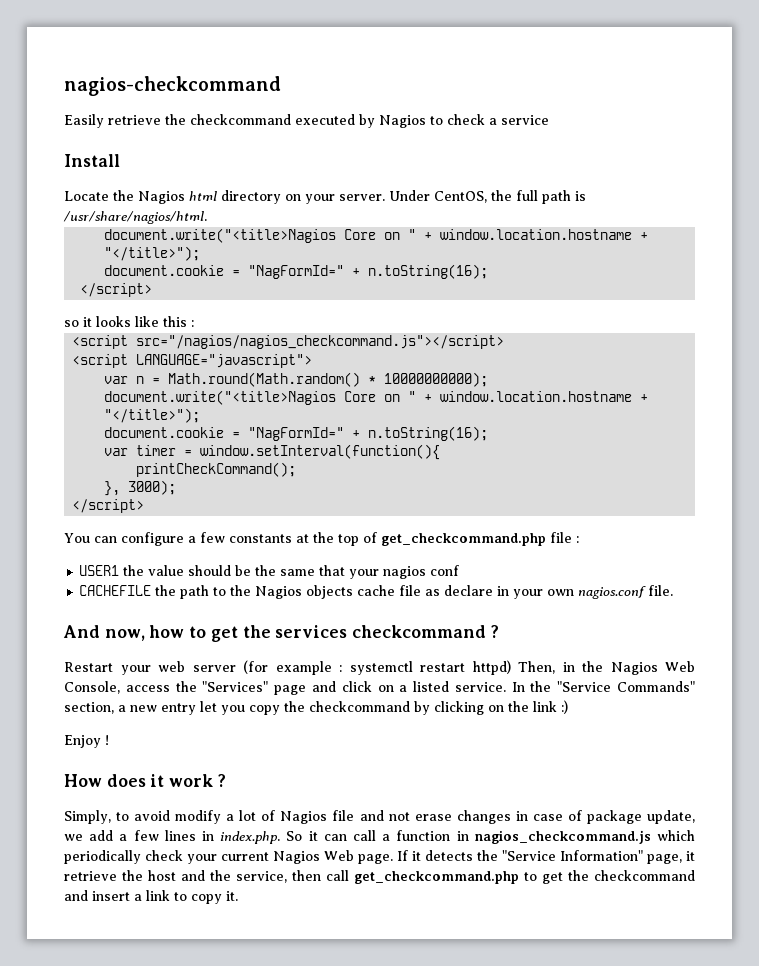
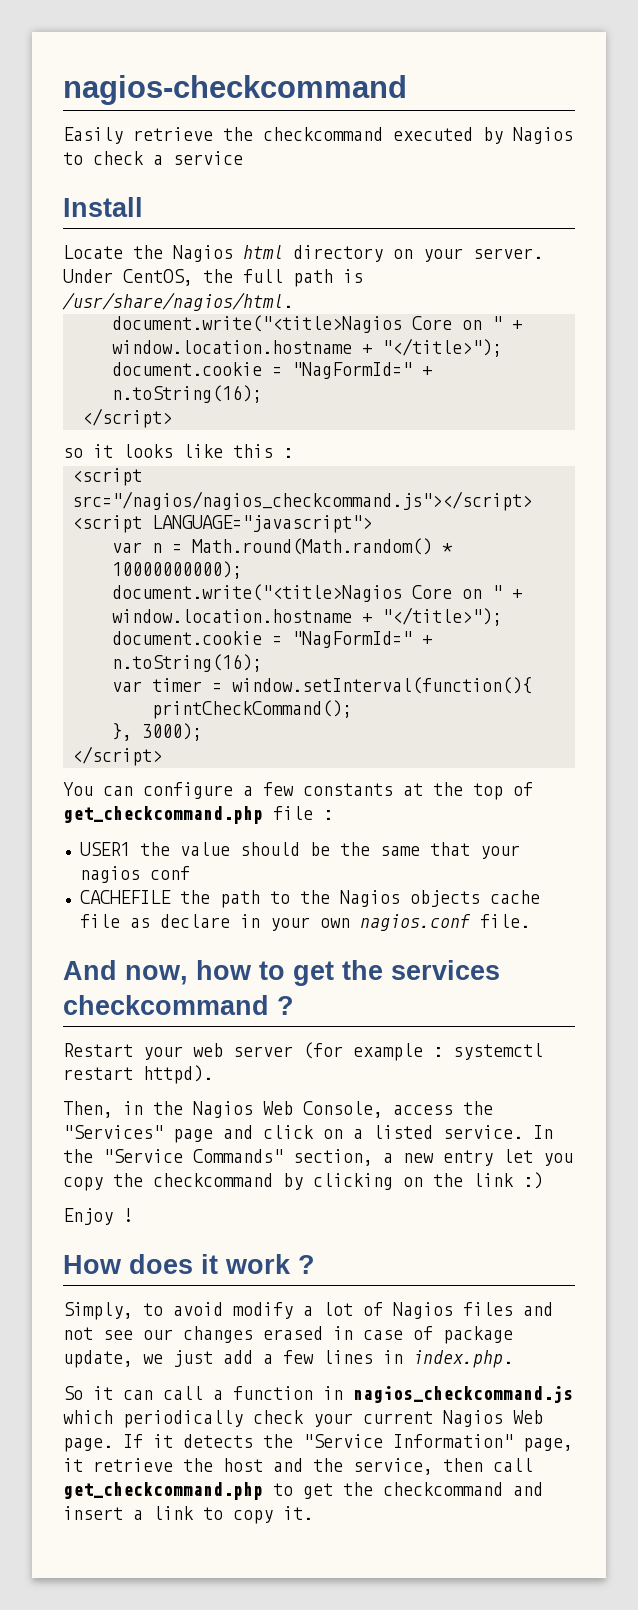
[472,660,511,675] httpd) -> [143,1065,213,1084] httpd). //
[332,810,355,821] file -> [463,1302,513,1316] files
[414,810,511,824] erase changes -> [103,1326,323,1343] see our changes erased
(83, 837) none -> [173,1350,213,1367] just
(281, 837) none -> (513, 1359) //

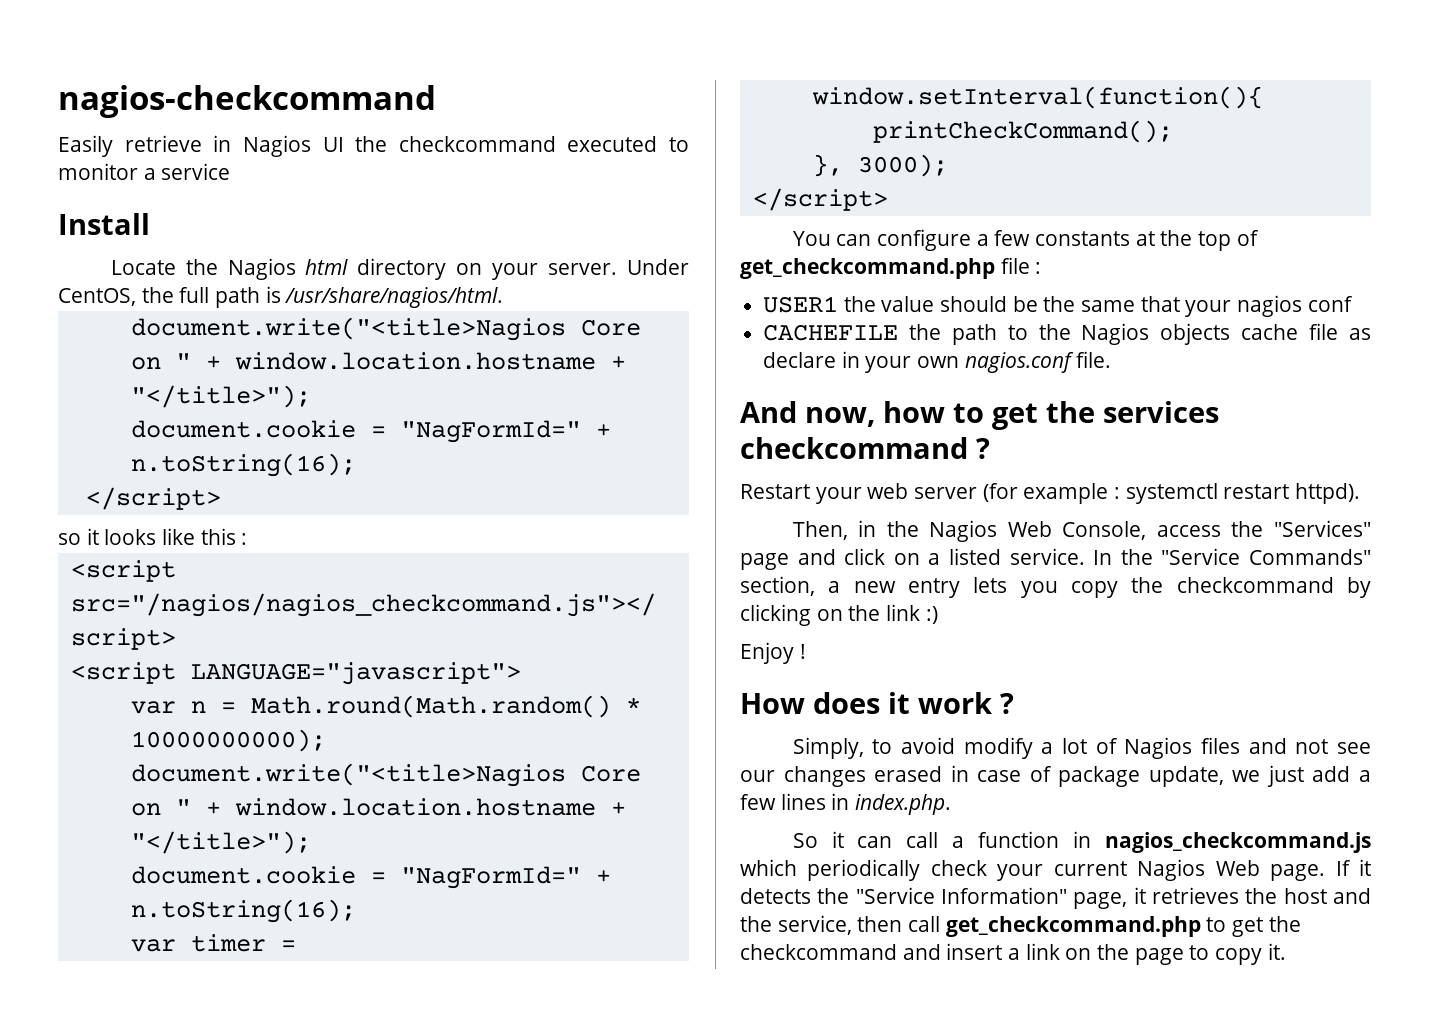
[223,127,573,144] [63,151,144,165] the checkcommand executed by Nagios to check -> [213,135,689,157] [58,163,138,180] in Nagios UI the checkcommand executed to monitor
[503,1149,533,1163] let -> [973,577,1008,593] lets
[93,1458,173,1472] retrieve -> [1152,887,1239,904] retrieves
(194, 1513) none -> [1065,944,1184,965] on the page

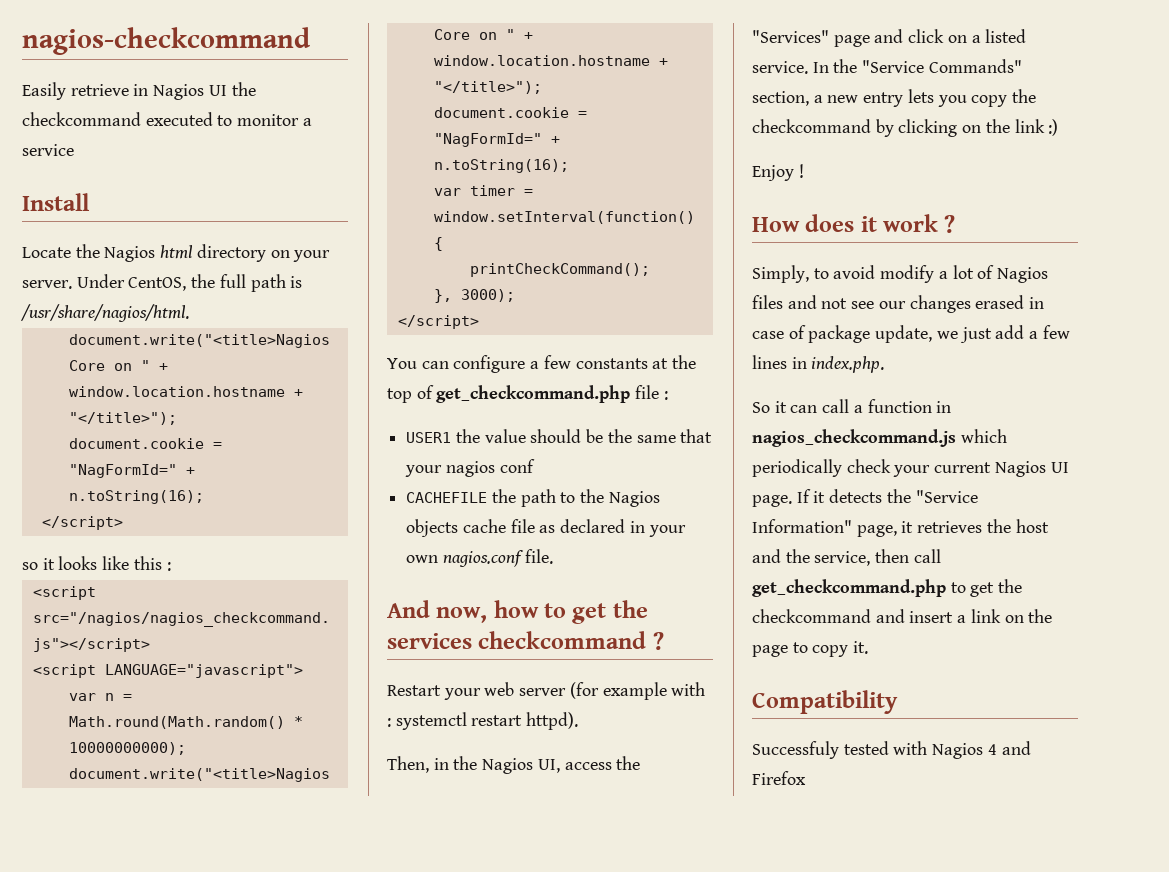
[763,352,837,368] declare -> [560,519,626,533] declared
(1109, 493) none -> [671,682,706,696] with
[1007,521,1147,540] Web Console, -> [537,759,560,773] UI,
[1215,860,1260,876] Web -> [1050,462,1069,473] UI
(1286, 951) none -> [752,690,898,714] [752,741,1031,759] [752,771,806,785] // Compatibility // Successfuly tested with Nagios 4 and Firefox

